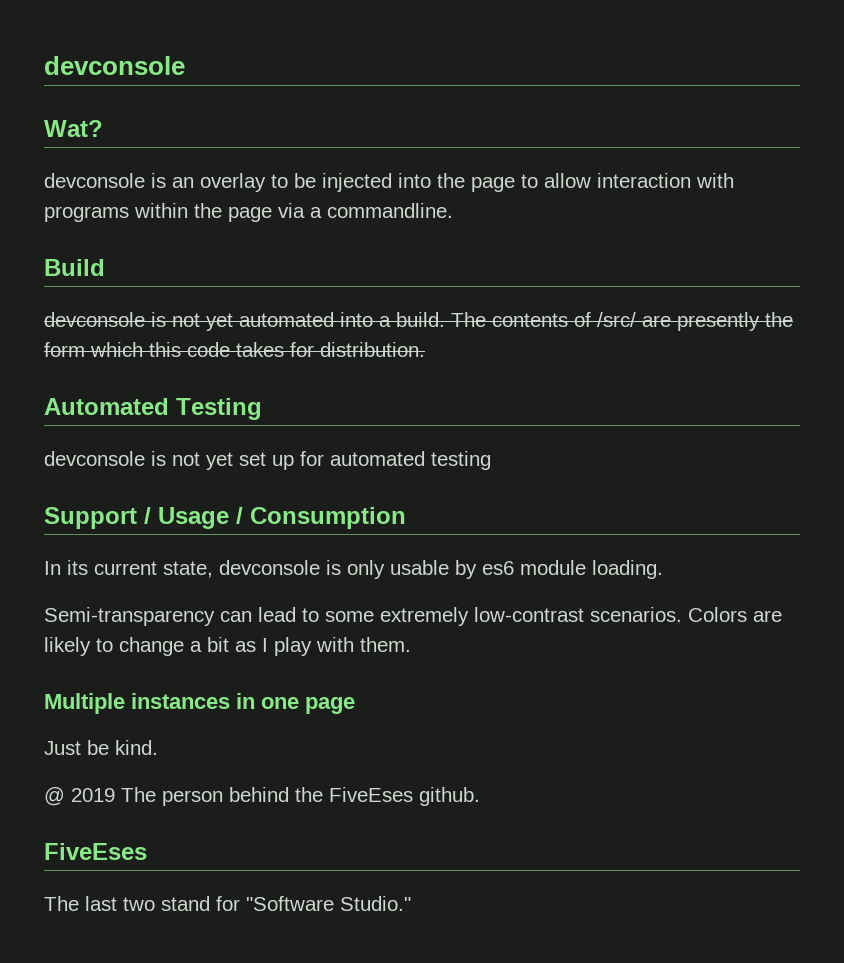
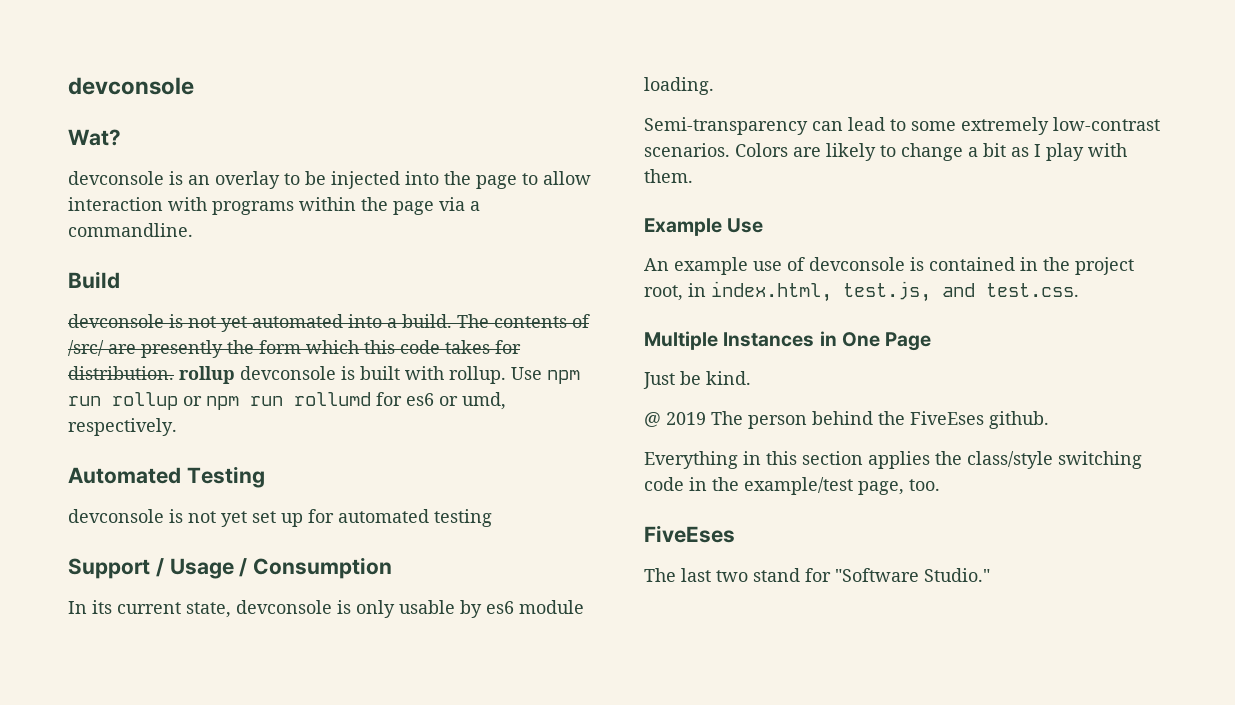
(425, 349) none -> [179,366,580,384] [68,392,506,410] [68,418,177,436] rollup devconsole is built with rollup. Use npm run rollup or npm run rollumd for es6 or umd, respectively.
[44,693,355,714] Multiple instances in one page -> [644,218,764,236] [644,257,1134,275] [644,281,1079,302] [644,331,932,351] Example Use // An example use of devconsole is contained in the project root, in index.html, test.js, and test.css. // Multiple Instances in One Page
(480, 796) none -> [644,451,1142,469] [644,477,940,495] // Everything in this section applies the class/style switching code in the example/test page, too.

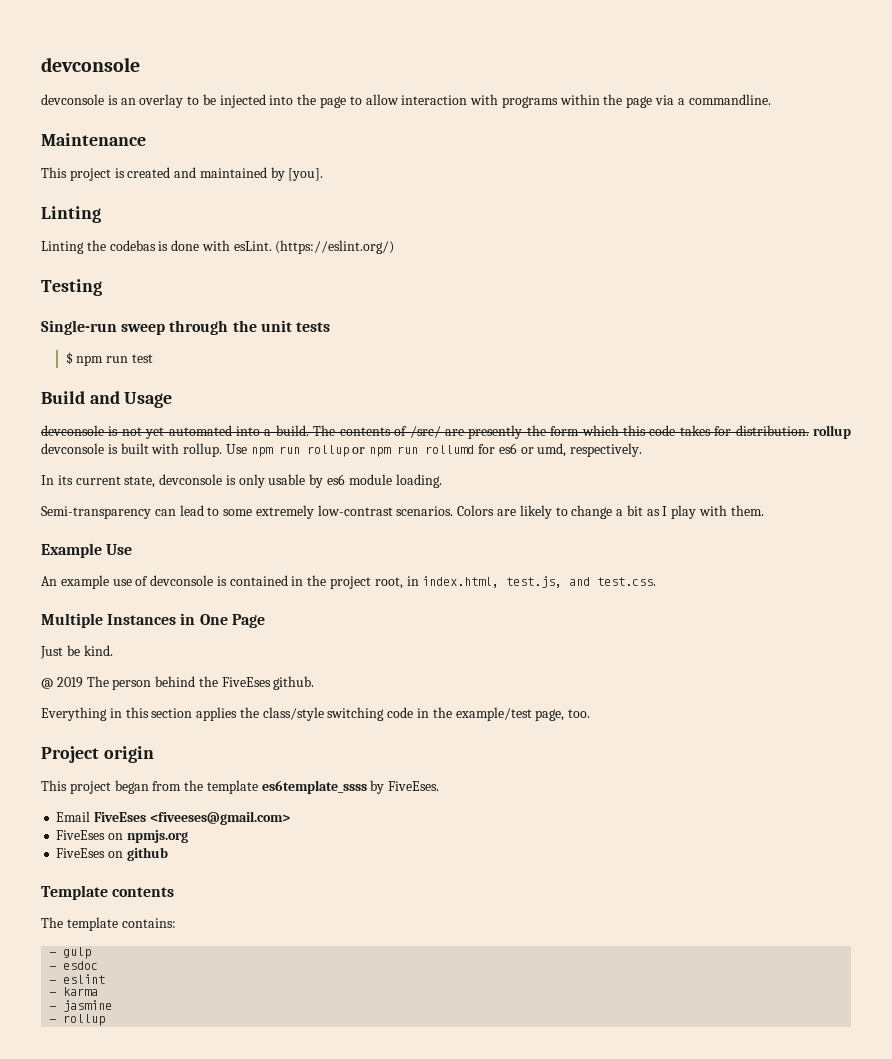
[68,77,194,95] [68,129,121,146] devconsole // Wat? -> [41,57,140,72] devconsole
(193, 230) none -> [41,133,146,146] [41,167,324,181] [41,206,101,223] [41,240,395,254] [41,279,102,296] [41,320,330,335] [65,352,153,366] // Maintenance // This project is created and maintained by [you]. // Linting // Linting the codebas is done with esLint. (https://eslint.org/) // Testing // Single-run sweep through the unit tests // $ npm run test
(120, 280) none -> [89,391,173,408] and Usage
[68,466,265,488] [68,509,492,527] [68,557,393,579] // Automated Testing // devconsole is not yet set up for automated testing // Support / Usage / Consumption -> (643, 450) none
[644,525,735,543] [644,568,990,582] FiveEses // The last two stand for "Software Studio." -> [41,746,154,763] [41,780,440,794] [56,811,290,825] [56,830,188,843] [56,847,168,861] [41,885,175,900] [41,917,176,931] [49,947,92,959] [49,961,99,970] [49,974,106,984] [49,987,99,996] [49,1000,113,1012] [49,1014,106,1026] Project origin // This project began from the template es6template_ssss by FiveEses. // Email FiveEses <fiveeses@gmail.com> // FiveEses on npmjs.org // FiveEses on github // Template contents // The template contains: // - gulp // - esdoc // - eslint // - karma // - jasmine // - rollup

